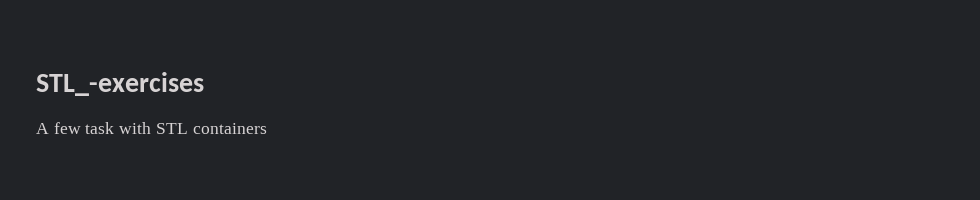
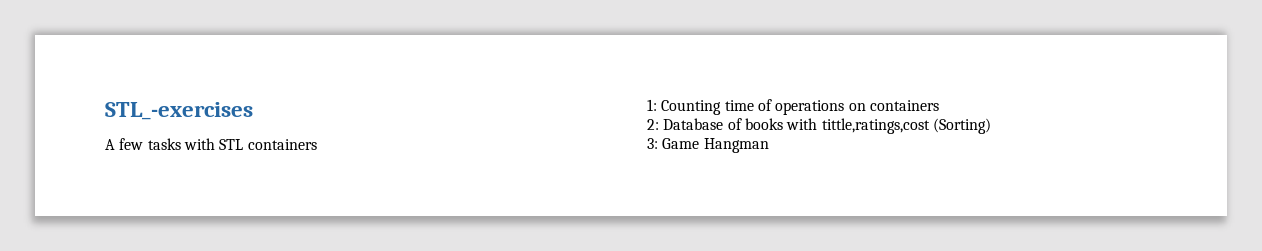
[85,122,115,134] task -> [147,138,181,150] tasks
(267, 128) none -> [647,99,939,115] [647,118,991,134] [647,138,769,153] // 1: Counting time of operations on containers // 2: Database of books with tittle,ratings,cost (Sorting) // 3: Game Hangman

